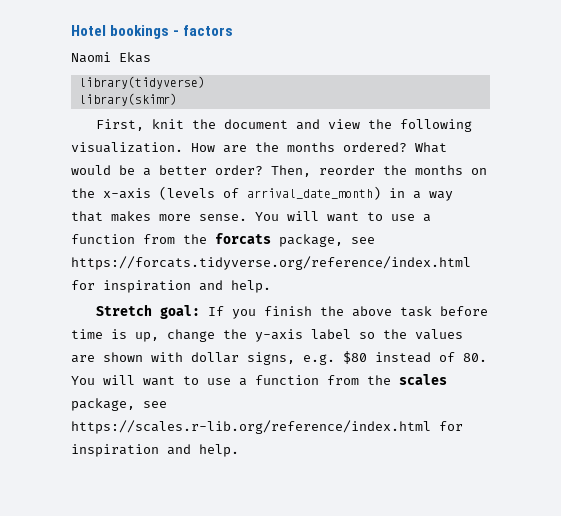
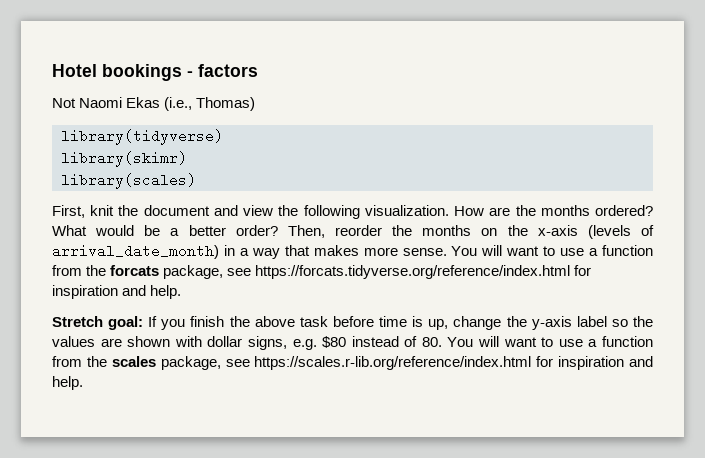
(234, 30) none -> [52,98,76,108] Not
(151, 57) none -> [164,97,256,111] (i.e., Thomas)
(177, 99) none -> [61,173,196,189] // library(scales)

